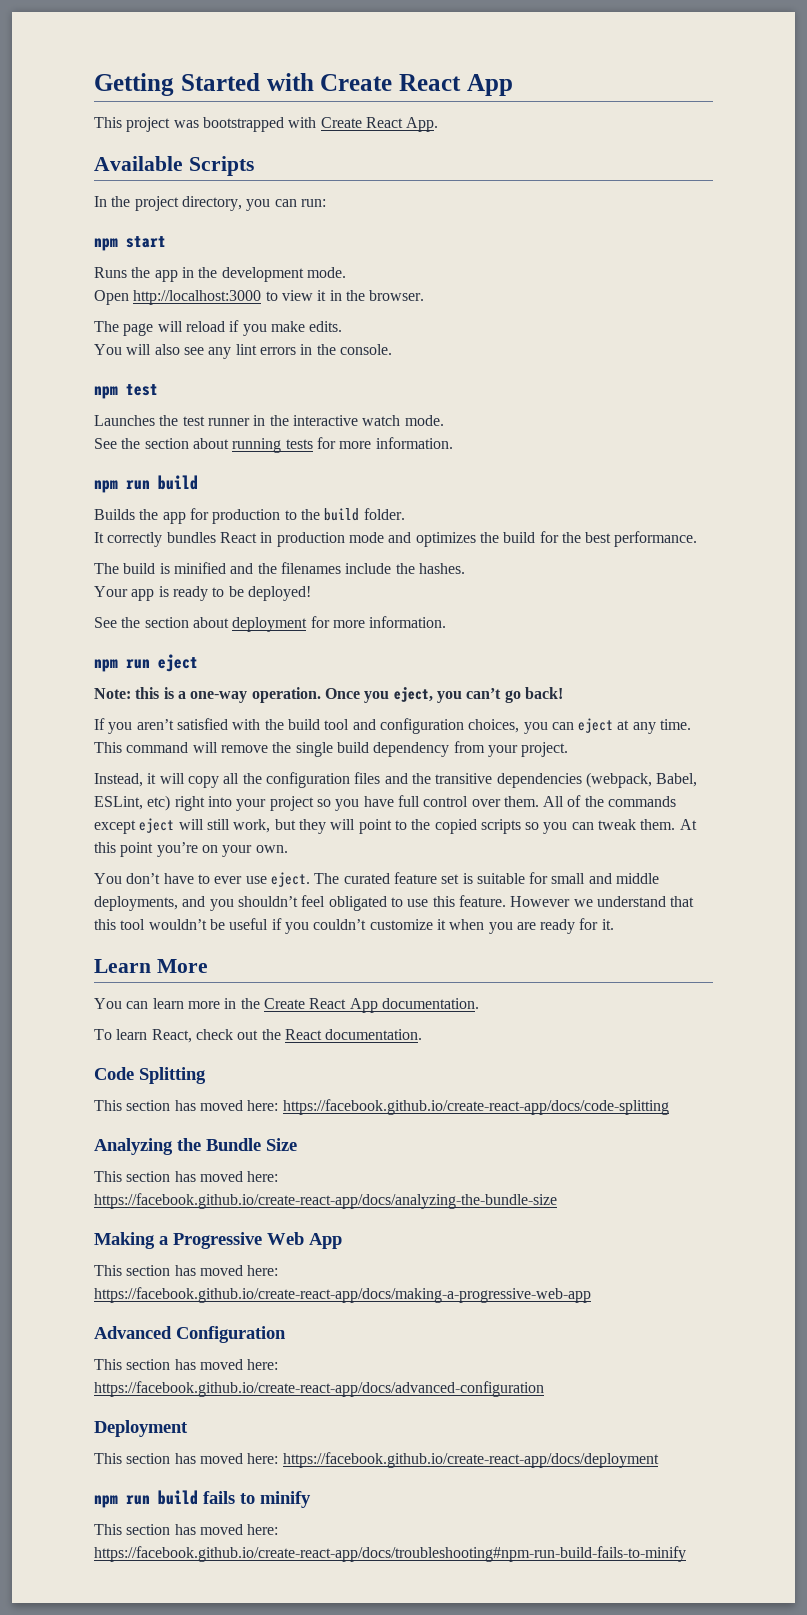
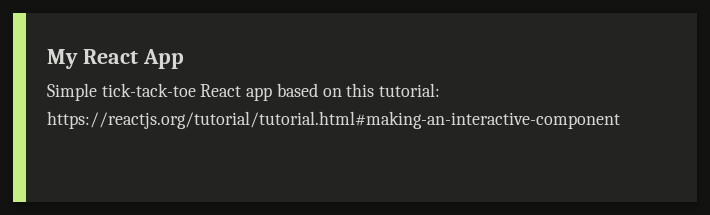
[94,73,513,96] [94,117,439,132] [94,156,254,176] [94,196,326,211] [94,236,166,251] [94,267,346,282] [94,290,425,305] [94,320,343,336] [94,344,392,359] [94,384,158,399] [94,415,444,426] [94,437,453,453] [94,475,198,493] [94,508,405,524] [94,531,698,547] [94,562,465,574] [94,586,311,601] [94,616,447,632] [94,654,198,672] [94,687,563,703] [94,718,692,734] [94,741,569,757] [94,772,698,788] [94,795,677,811] [94,818,697,834] [94,842,288,857] [94,872,660,887] [94,895,695,911] [94,918,614,934] [94,959,208,973] [94,998,479,1013] [94,1029,423,1043] [94,1067,206,1084] [94,1099,669,1115] [94,1138,297,1155] [94,1171,279,1182] [94,1193,557,1209] [94,1232,342,1249] [94,1265,279,1276] [94,1287,591,1303] [94,1326,286,1343] [94,1359,279,1370] [94,1381,544,1397] [94,1420,188,1437] [94,1452,659,1468] [94,1490,311,1508] [94,1524,279,1535] [94,1546,686,1562] Getting Started with Create React App // This project was bootstrapped with Create React App. // Available Scripts // In the project directory, you can run: // npm start // Runs the app in the development mode. // Open http://localhost:3000 to view it in the browser. // The page will reload if you make edits. // You will also see any lint errors in the console. // npm test // Launches the test runner in the interactive watch mode. // See the section about running tests for more information. // npm run build // Builds the app for production to the build folder. // It correctly bundles React in production mode and optimizes the build for the best performance. // The build is minified and the filenames include the hashes. // Your app is ready to be deployed! // See the section about deployment for more information. // npm run eject // Note: this is a one-way operation. Once you eject, you can’t go back! // If you aren’t satisfied with the build tool and configuration choices, you can eject at any time. This command will remove the single build dependency from your project. // Instead, it will copy all the configuration files and the transitive dependencies (webpack, Babel, ESLint, etc) right into your project so you have full control over them. All of the commands except eject will still work, but they will point to the copied scripts so you can tweak them. At this point you’re on your own. // You don’t have to ever use eject. The curated feature set is suitable for small and middle deployments, and you shouldn’t feel obligated to use this feature. However we understand that this tool wouldn’t be useful if you couldn’t customize it when you are ready for it. // Learn More // You can learn more in the Create React App documentation. // To learn React, check out the React documentation. // Code Splitting // This section has moved here: https://facebook.github.io/create-react-app/docs/code-splitting // Analyzing the Bundle Size // This section has moved here: https://facebook.github.io/create-react-app/docs/analyzing-the-bundle-size // Making a Progressive Web App // This section has moved here: https://facebook.github.io/create-react-app/docs/making-a-progressive-web-app // Advanced Configuration // This section has moved here: https://facebook.github.io/create-react-app/docs/advanced-configuration // Deployment // This section has moved here: https://facebook.github.io/create-react-app/docs/deployment // npm run build fails to minify // This section has moved here: https://facebook.github.io/create-react-app/docs/troubleshooting#npm-run-build-fails-to-minify -> [47,49,184,69] [47,83,441,101] [47,111,620,129] My React App // Simple tick-tack-toe React app based on this tutorial: https://reactjs.org/tutorial/tutorial.html#making-an-interactive-component

